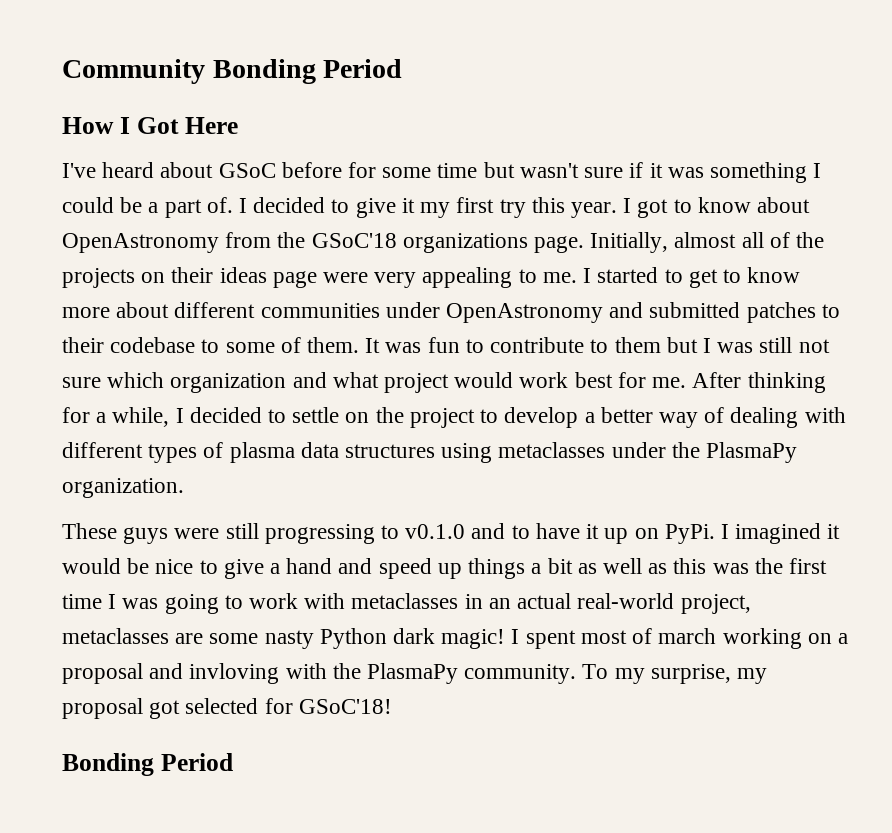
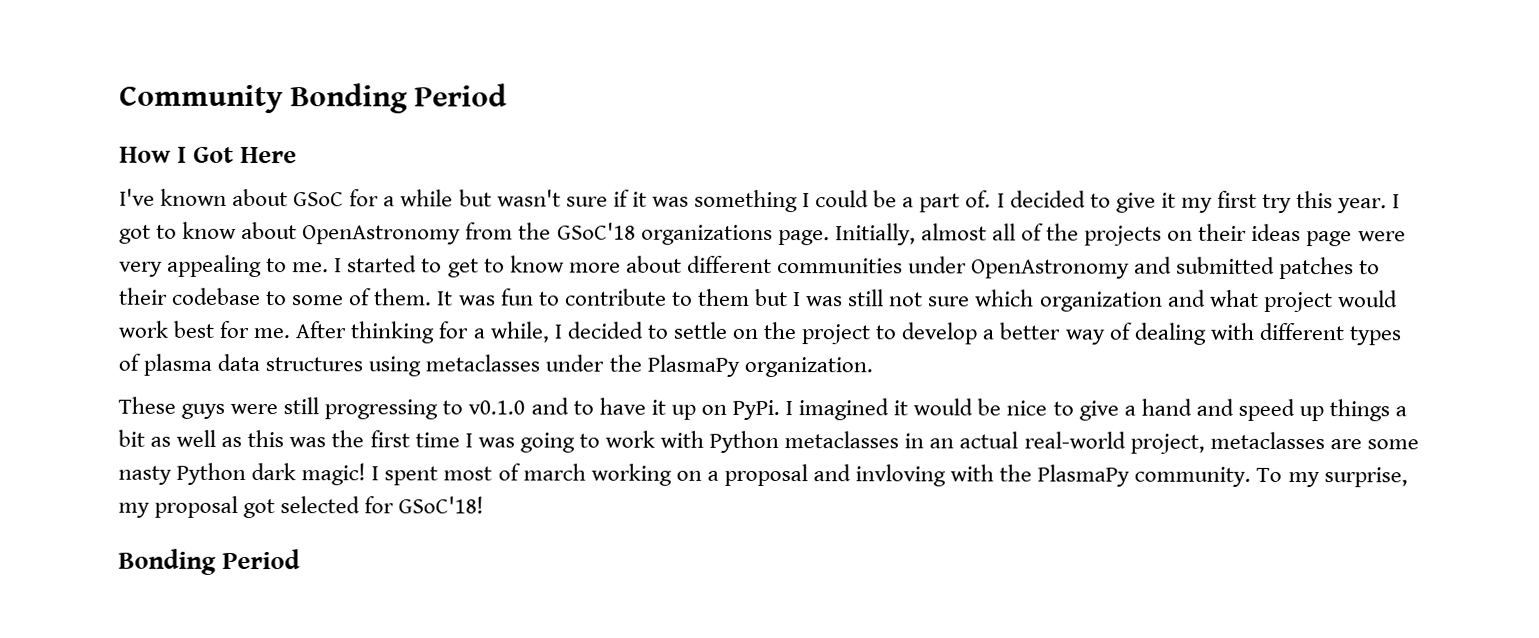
[102,162,155,178] heard -> [160,188,228,206] known
[281,162,478,178] before for some time -> [349,189,454,207] for a while
(346, 601) none -> [709,430,780,454] Python

